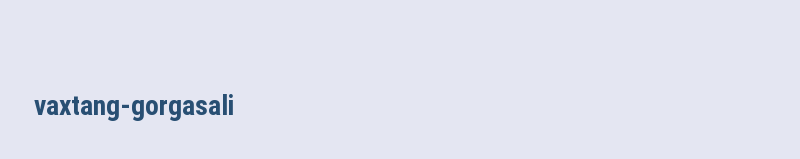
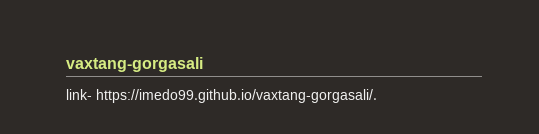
(234, 107) none -> [66,89,377,103] // link- https://imedo99.github.io/vaxtang-gorgasali/.

